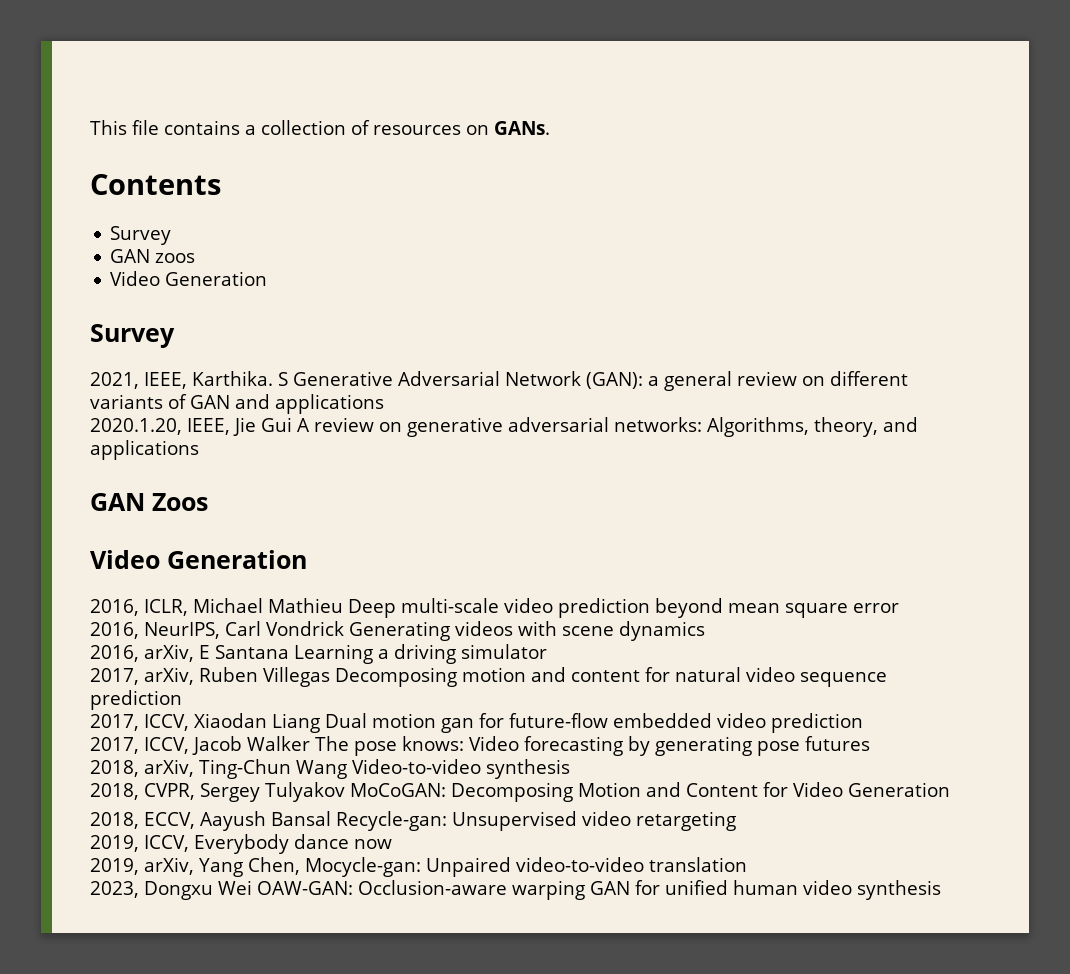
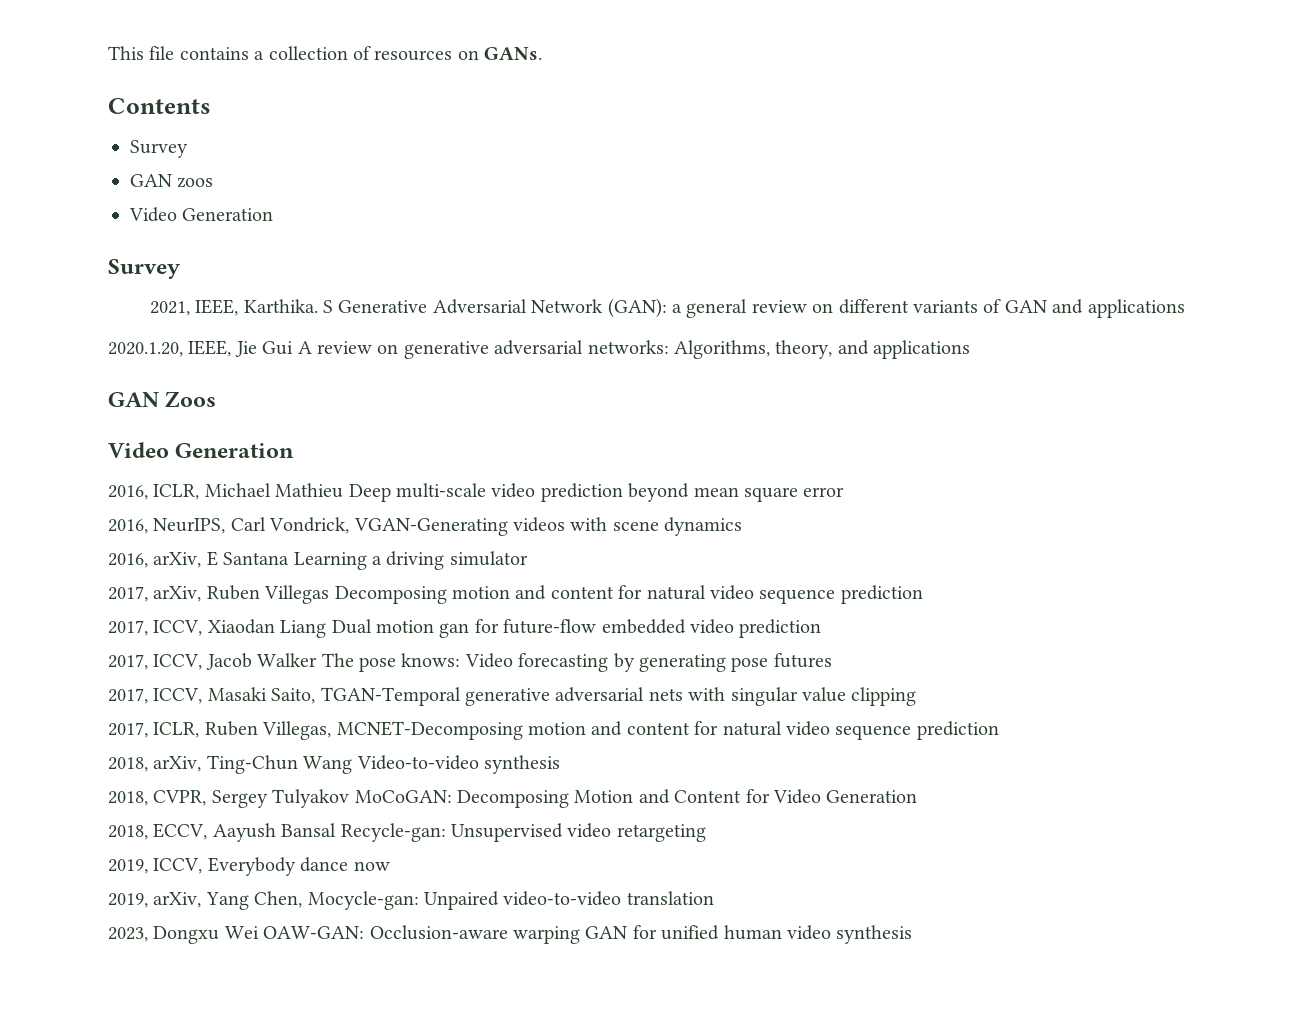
[266,621,450,641] Vondrick Generating -> [269,517,508,536] Vondrick, VGAN-Generating
(870, 743) none -> [108,687,917,706] [108,721,999,740] // 2017, ICCV, Masaki Saito, TGAN-Temporal generative adversarial nets with singular value clipping // 2017, ICLR, Ruben Villegas, MCNET-Decomposing motion and content for natural video sequence prediction

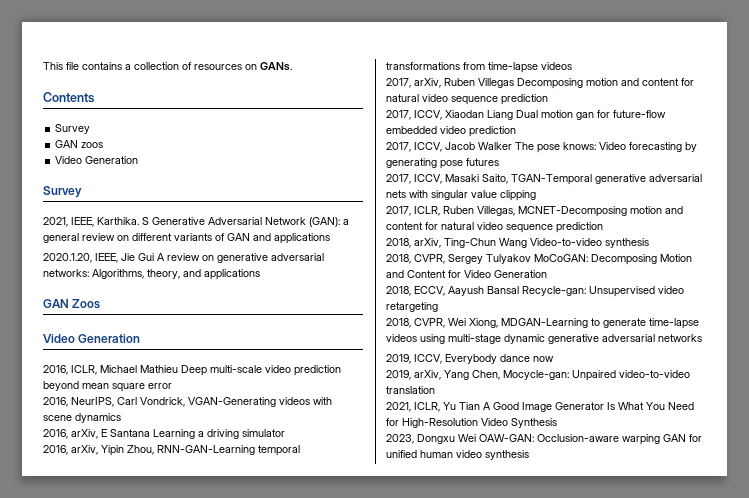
(528, 558) none -> [43,445,300,456] [386,62,572,73] // 2016, arXiv, Yipin Zhou, RNN-GAN-Learning temporal transformations from time-lapse videos
(706, 833) none -> [386,318,699,329] [386,334,702,344] // 2018, CVPR, Wei Xiong, MDGAN-Learning to generate time-lapse videos using multi-stage dynamic generative adversarial networks
(714, 898) none -> [386,402,694,412] [386,418,557,428] // 2021, ICLR, Yu Tian A Good Image Generator Is What You Need for High-Resolution Video Synthesis

